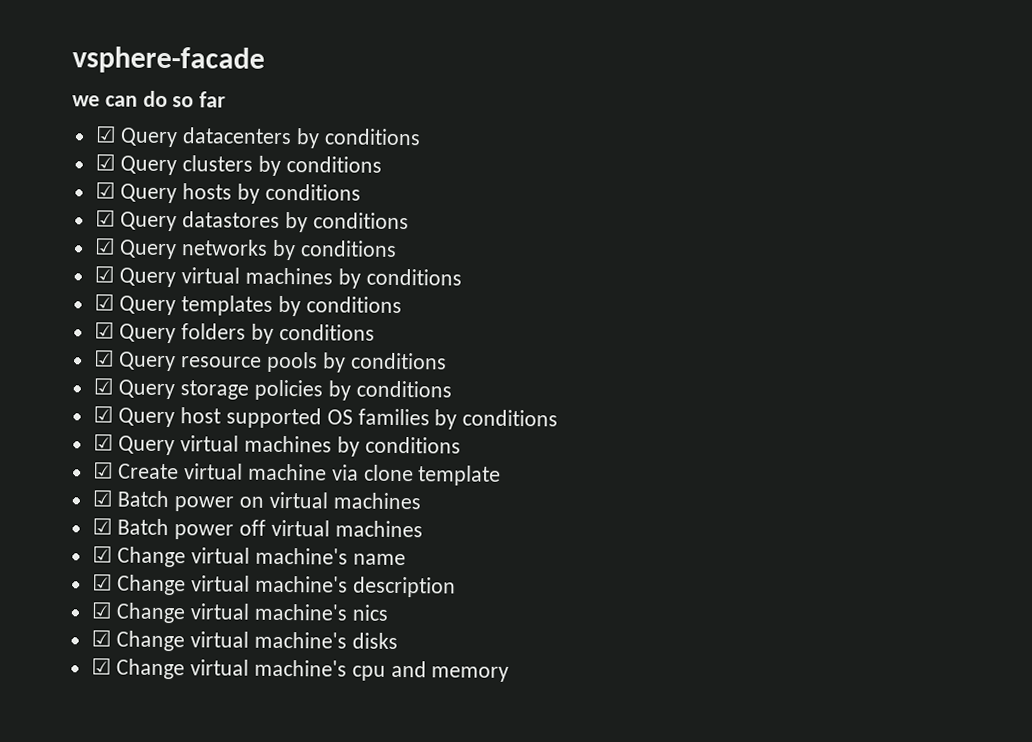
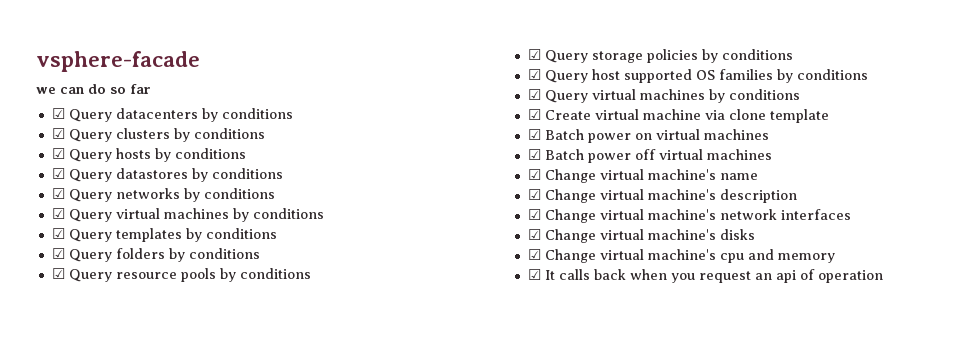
[351,604,388,621] nics -> [719,209,851,220] network interfaces
(510, 674) none -> [527,269,883,283] // ☑ It calls back when you request an api of operation

